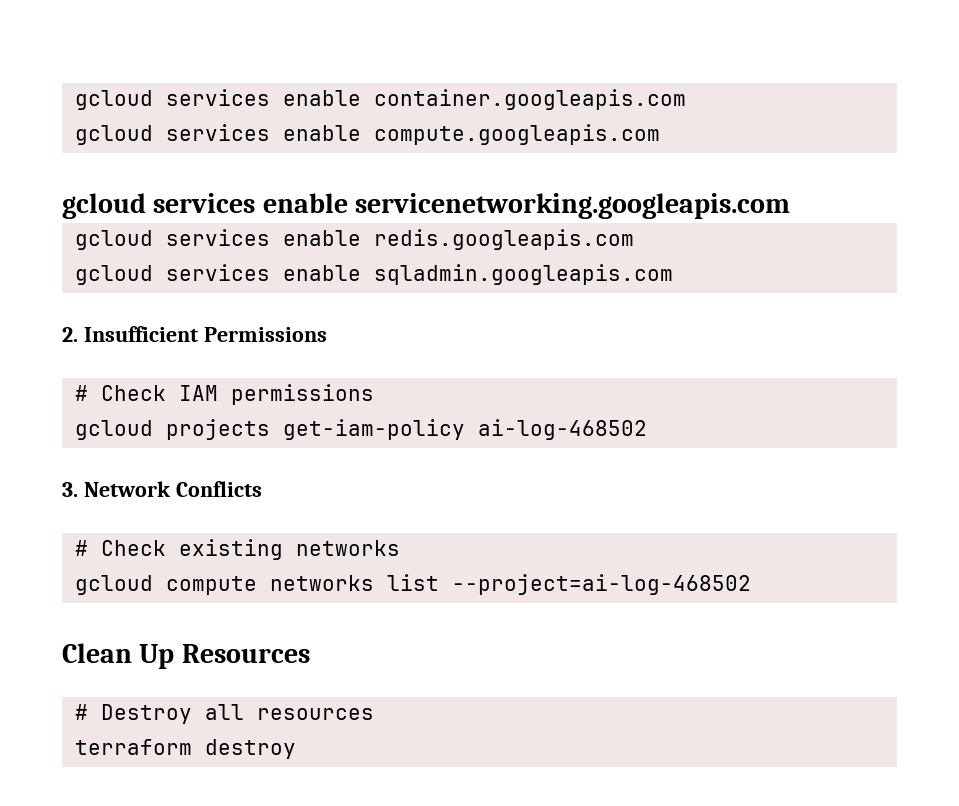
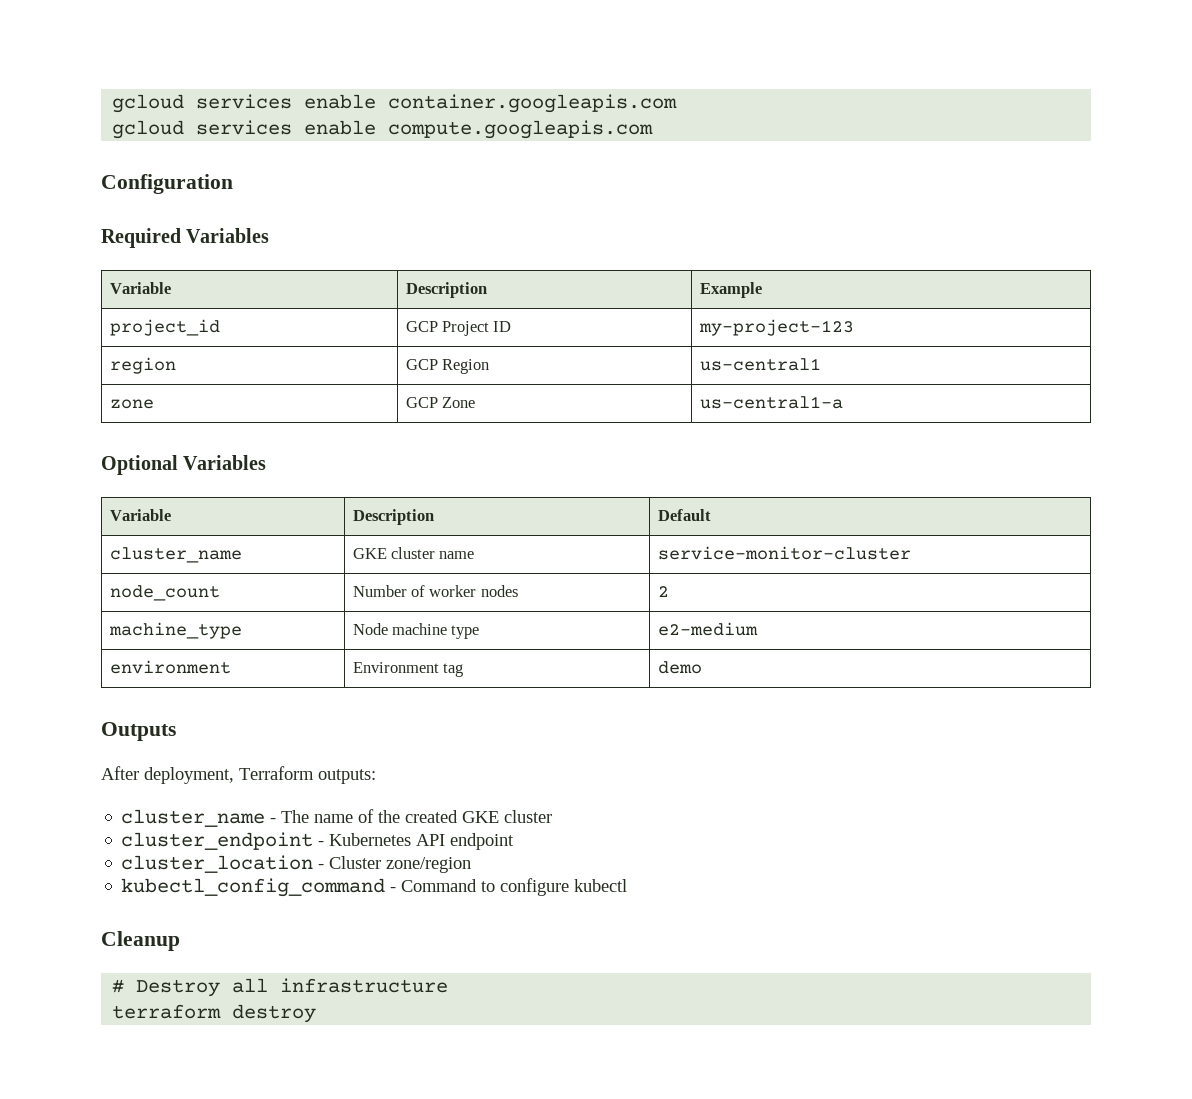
[62,193,791,219] [75,229,635,250] [75,264,674,285] [62,326,327,342] [75,384,375,405] [75,419,648,440] [62,481,262,497] [75,539,401,560] [75,574,752,595] [62,643,310,669] gcloud services enable servicenetworking.googleapis.com // gcloud services enable redis.googleapis.com // gcloud services enable sqladmin.googleapis.com // 2. Insufficient Permissions // # Check IAM permissions // gcloud projects get-iam-policy ai-log-468502 // 3. Network Conflicts // # Check existing networks // gcloud compute networks list --project=ai-log-468502 // Clean Up Resources -> [101,174,233,194] [101,228,270,248] [109,282,171,294] [405,282,487,298] [699,282,762,298] [109,319,220,336] [405,321,512,336] [698,319,854,336] [109,357,176,374] [405,359,490,374] [699,358,821,371] [109,399,154,409] [405,397,476,408] [699,396,843,409] [101,455,267,475] [109,509,171,521] [352,509,434,525] [657,509,711,521] [109,547,242,563] [352,547,475,559] [657,546,911,560] [109,585,220,601] [352,585,518,597] [657,586,669,597] [108,622,242,639] [352,623,480,639] [657,622,758,636] [109,660,231,674] [352,662,464,677] [657,661,702,674] [101,722,176,741] [101,766,376,784] [121,809,553,827] [121,832,515,850] [121,855,472,873] [121,878,628,897] [101,931,180,951] Configuration // Required Variables // Variable | Description | Example // project_id | GCP Project ID | my-project-123 // region | GCP Region | us-central1 // zone | GCP Zone | us-central1-a // Optional Variables // Variable | Description | Default // cluster_name | GKE cluster name | service-monitor-cluster // node_count | Number of worker nodes | 2 // machine_type | Node machine type | e2-medium // environment | Environment tag | demo // Outputs // After deployment, Terraform outputs: // cluster_name - The name of the created GKE cluster // cluster_endpoint - Kubernetes API endpoint // cluster_location - Cluster zone/region // kubectl_config_command - Command to configure kubectl // Cleanup
[257,708,375,720] resources -> [280,978,449,993] infrastructure

